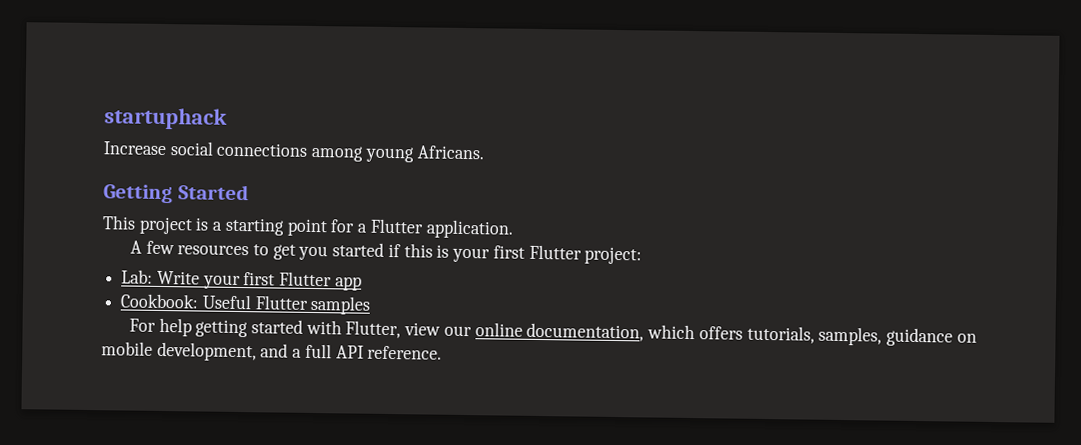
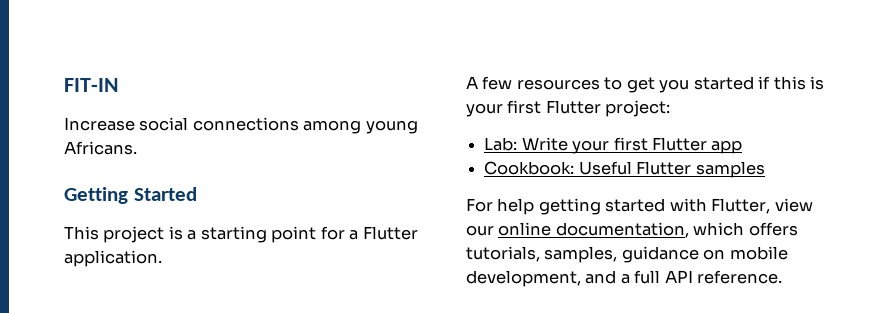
[104,107,228,130] startuphack -> [64,78,118,92] FIT-IN

